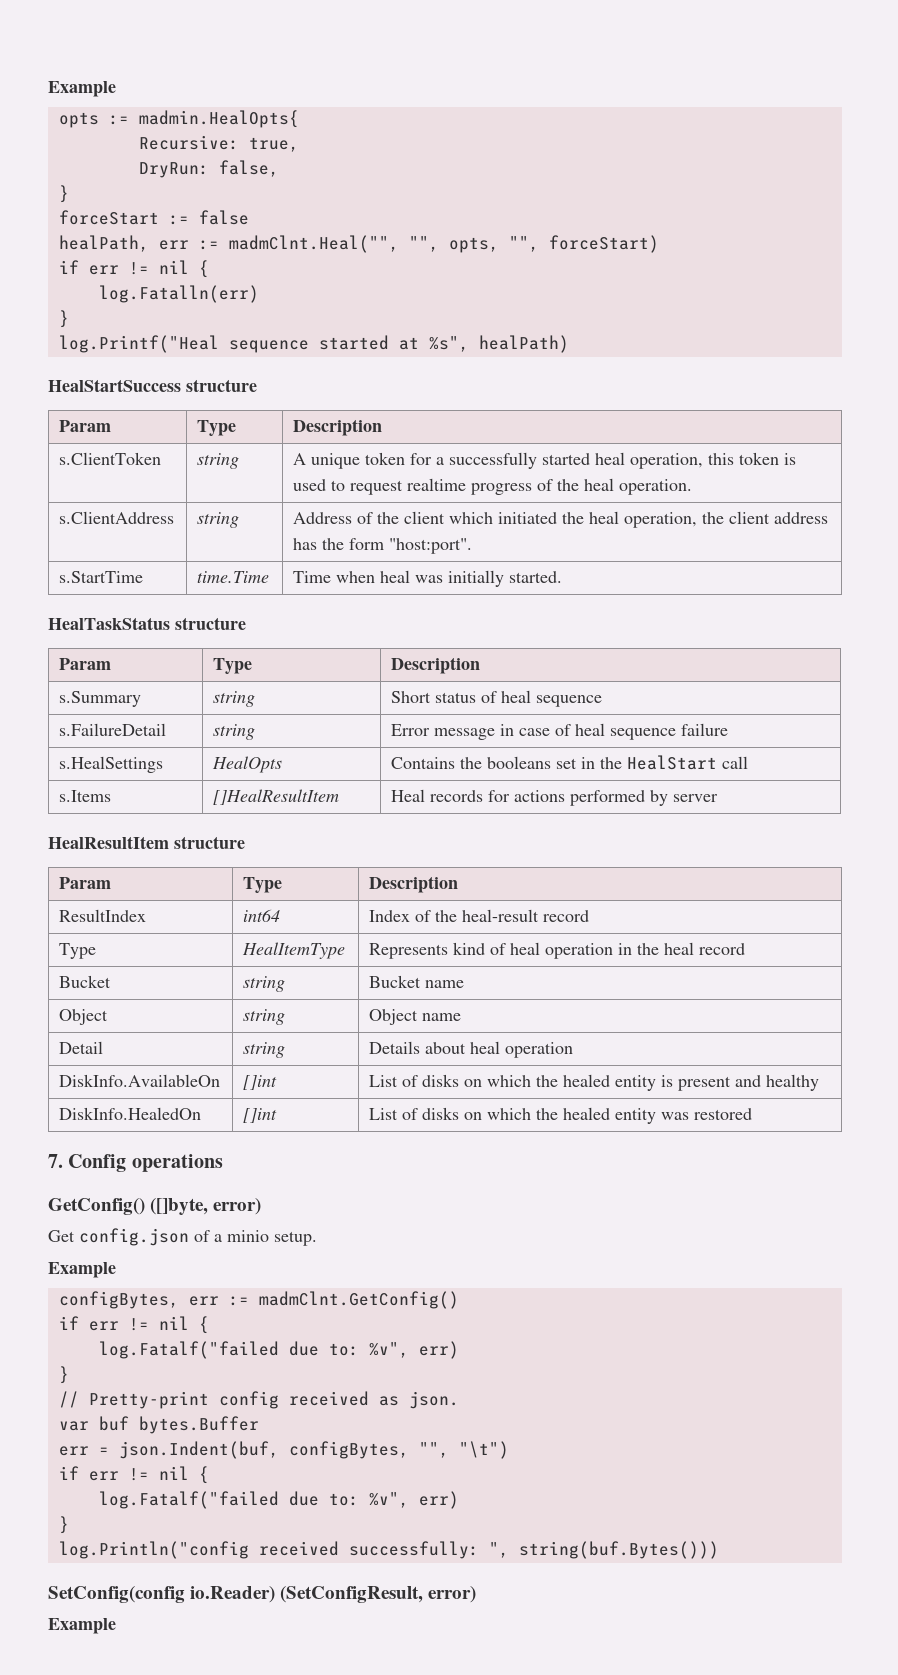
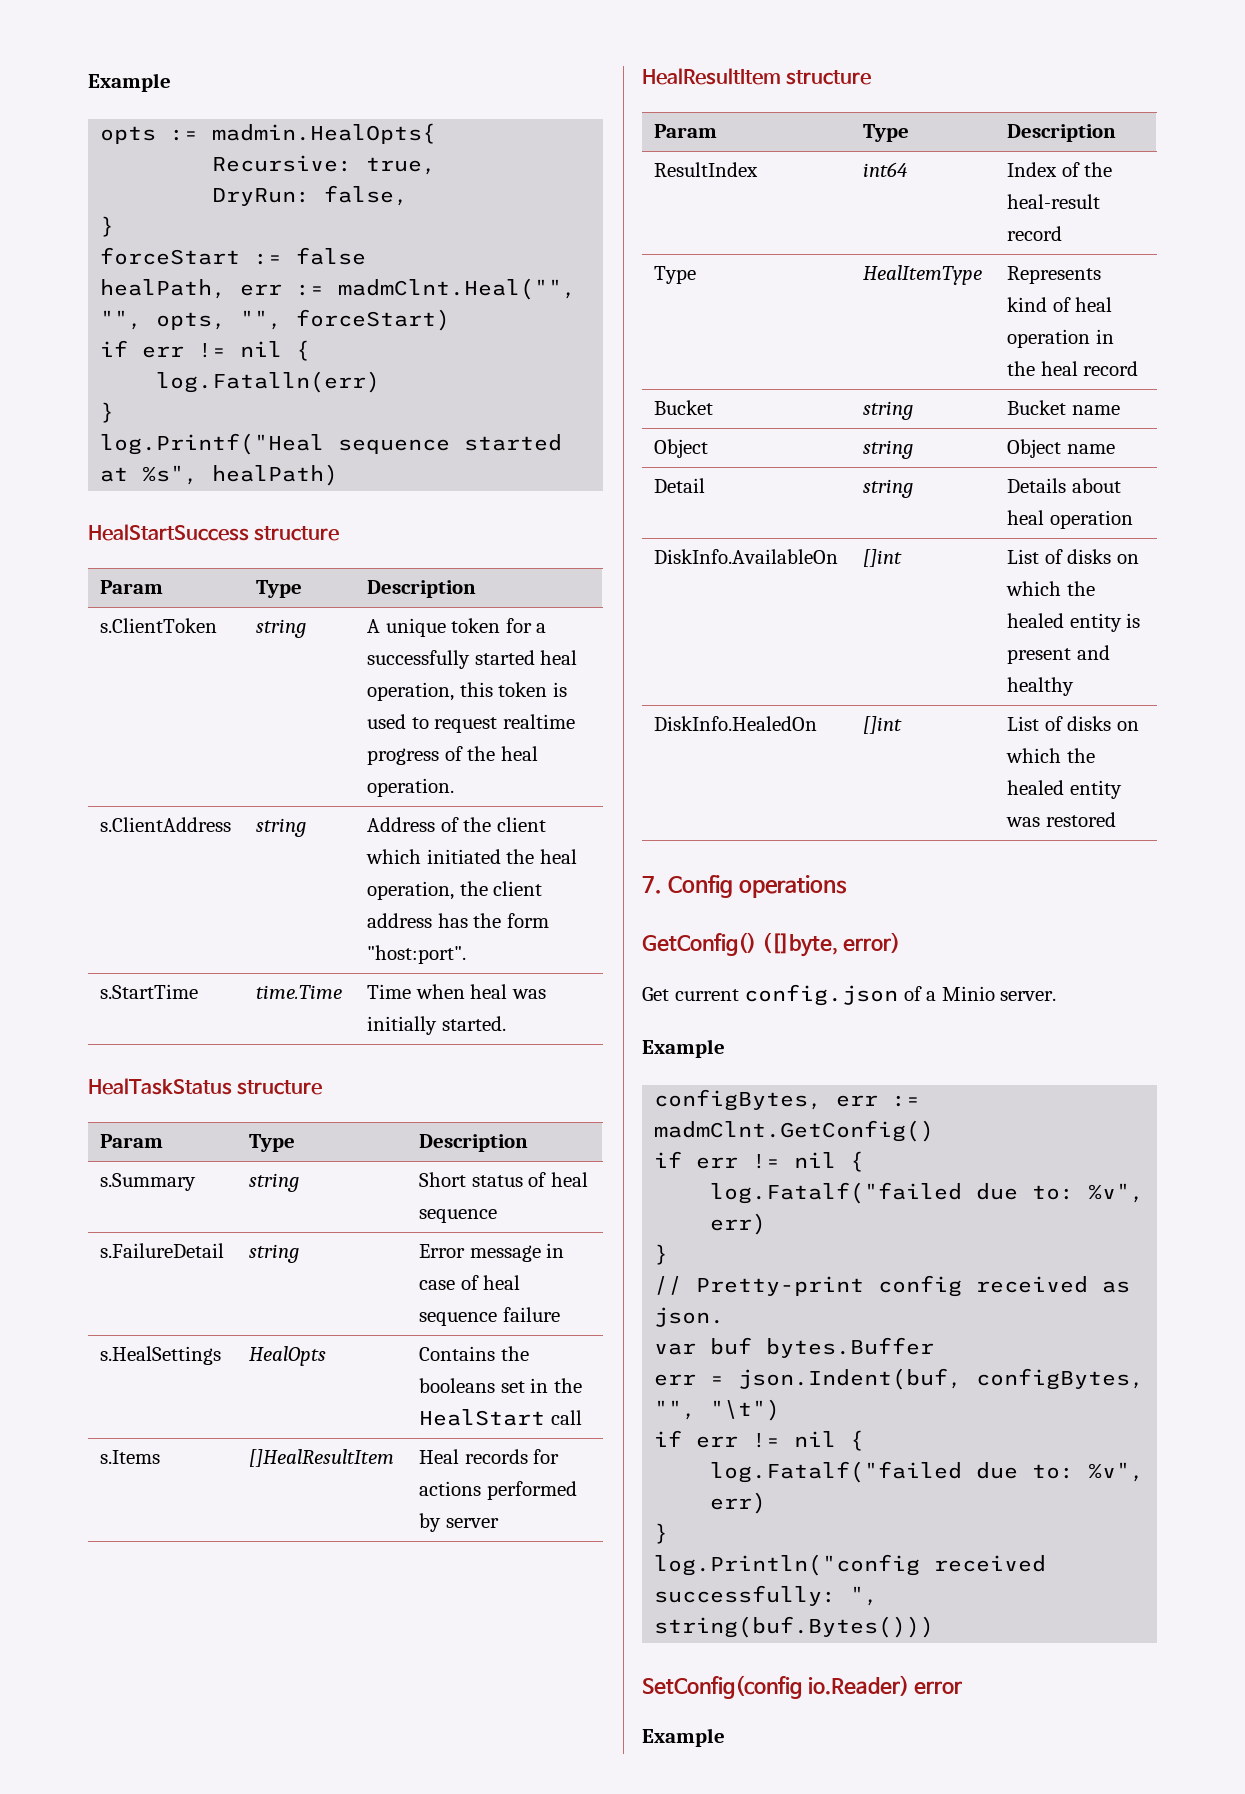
(75, 1236) none -> [674,989,739,1001] current
[227,1230,317,1246] minio setup. -> [941,986,1057,1001] Minio server.
[280,1586,477,1603] (SetConfigResult, error) -> [914,1681,963,1695] error

